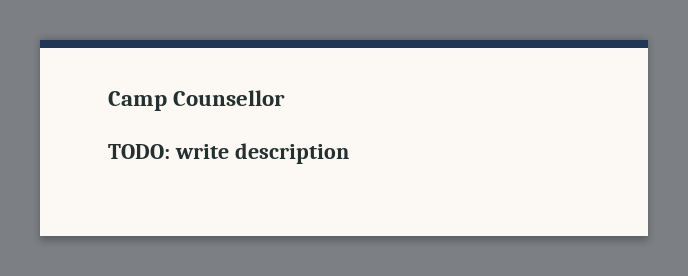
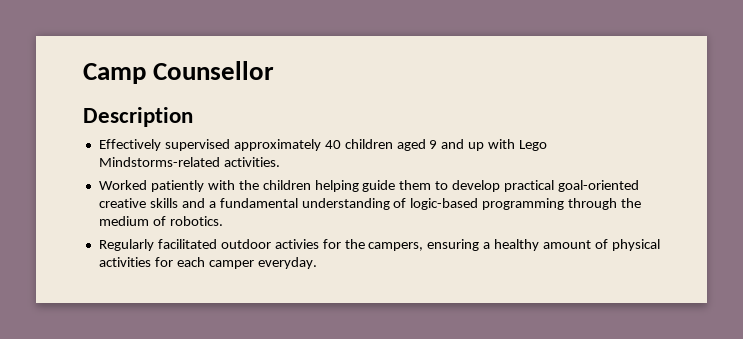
[108,143,349,164] TODO: write description -> [83,107,193,127] [98,139,548,151] [98,157,280,167] [98,180,640,192] [98,198,642,210] [98,216,223,226] [98,239,660,251] [98,257,317,269] Description // Effectively supervised approximately 40 children aged 9 and up with Lego Mindstorms-related activities. // Worked patiently with the children helping guide them to develop practical goal-oriented creative skills and a fundamental understanding of logic-based programming through the medium of robotics. // Regularly facilitated outdoor activies for the campers, ensuring a healthy amount of physical activities for each camper everyday.

